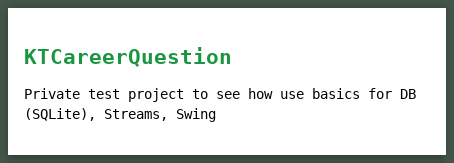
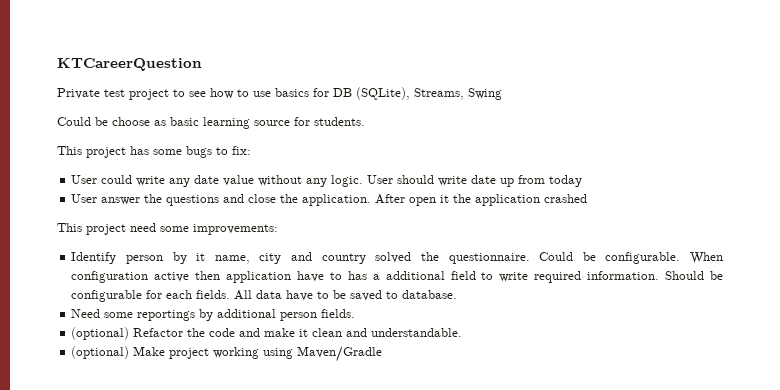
(273, 93) none -> [237,89,249,97] to
(216, 115) none -> [57,117,365,129] [57,146,251,158] [71,175,583,187] [71,194,588,206] [57,223,278,235] [71,252,724,264] [71,271,724,283] [71,290,458,302] [71,309,356,321] [71,327,463,340] [71,346,383,362] // Could be choose as basic learning source for students. // This project has some bugs to fix: // User could write any date value without any logic. User should write date up from today // User answer the questions and close the application. After open it the application crashed // This project need some improvements: // Identify person by it name, city and country solved the questionnaire. Could be configurable. When configuration active then application have to has a additional field to write required information. Should be configurable for each fields. All data have to be saved to database. // Need some reportings by additional person fields. // (optional) Refactor the code and make it clean and understandable. // (optional) Make project working using Maven/Gradle

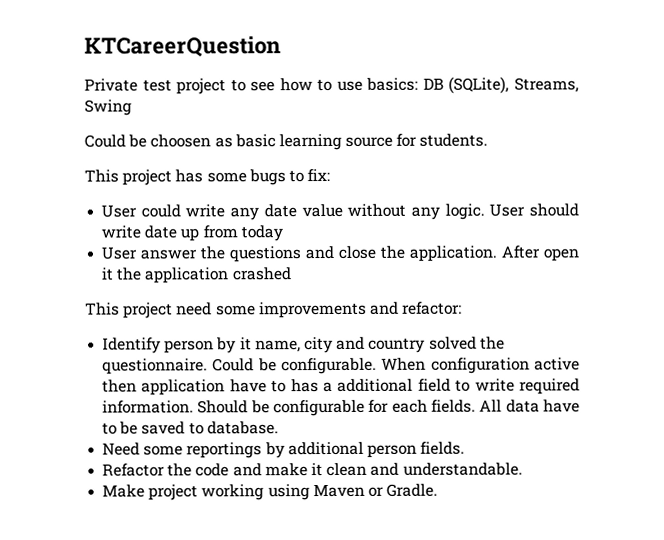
[275,88,329,97] basics for -> [366,77,419,91] basics:
[112,117,150,126] choose -> [150,134,212,148] choosen
[193,224,278,235] improvements: -> [258,301,463,319] improvements and refactor:
[71,327,130,340] (optional) -> (466, 448) none
[71,346,130,359] (optional) -> (523, 469) none
[297,346,383,362] Maven/Gradle -> [312,483,439,498] Maven or Gradle.

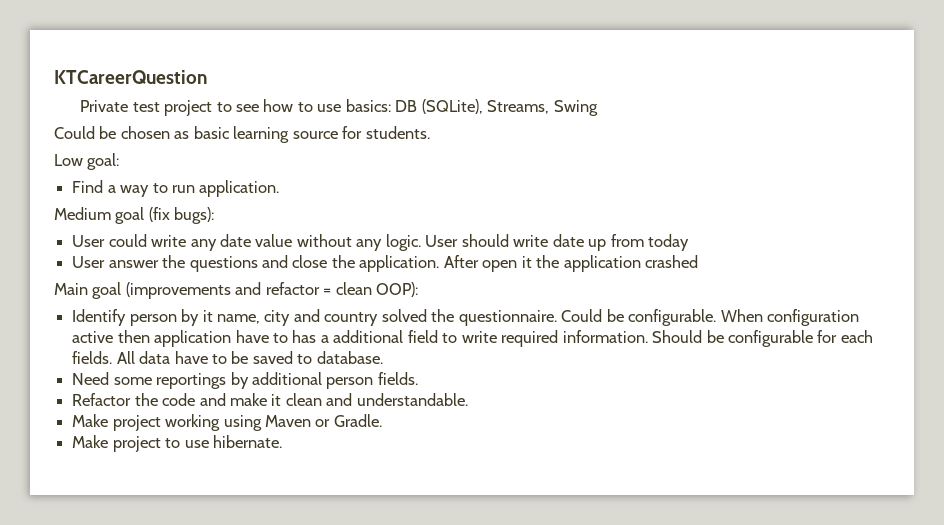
[150,134,212,148] choosen -> [120,126,170,139] chosen
[84,169,331,186] This project has some bugs to fix: -> [54,153,120,170] [72,180,280,197] [54,207,215,224] Low goal: // Find a way to run application. // Medium goal (fix bugs):
[85,301,463,319] This project need some improvements and refactor: -> [54,282,419,299] Main goal (improvements and refactor = clean OOP):
(439, 490) none -> [72,435,282,452] // Make project to use hibernate.

